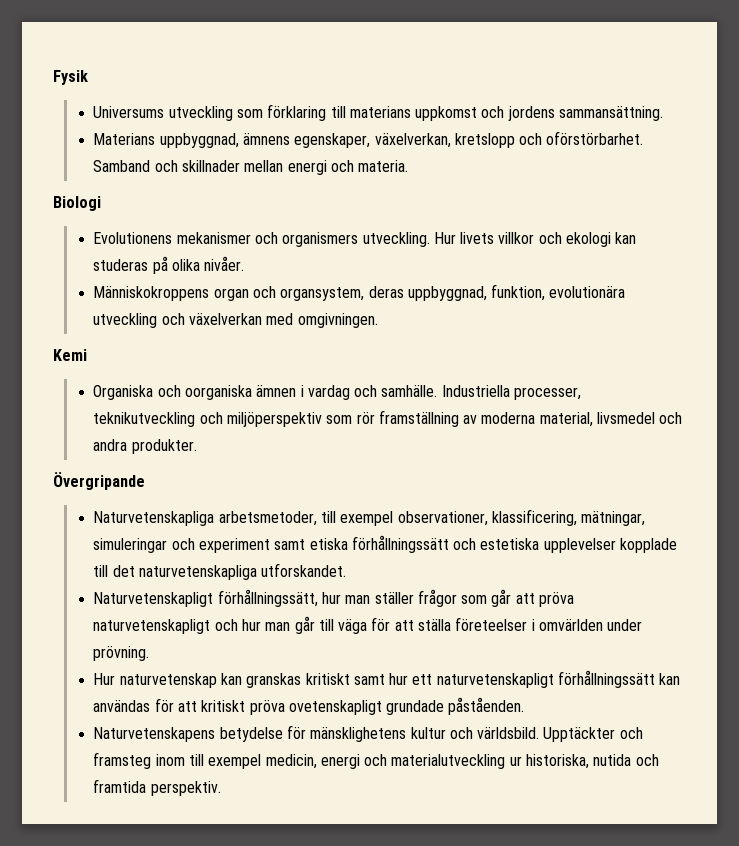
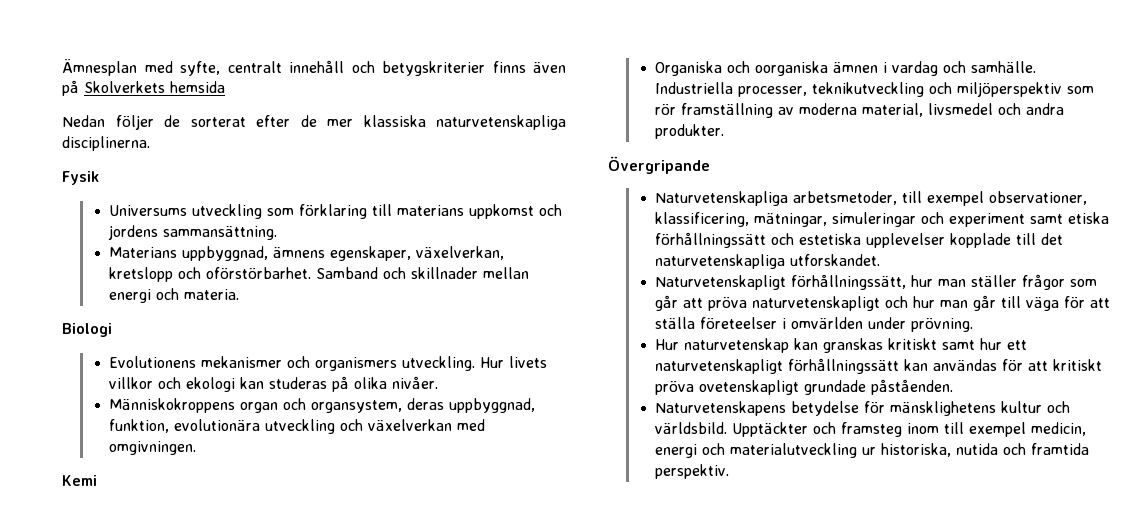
(53, 77) none -> [62,59,566,76] [62,80,225,96] [62,115,566,130] [62,136,150,151] Ämnesplan med syfte, centralt innehåll och betygskriterier finns även på Skolverkets hemsida // Nedan följer de sorterat efter de mer klassiska naturvetenskapliga disciplinerna. //

